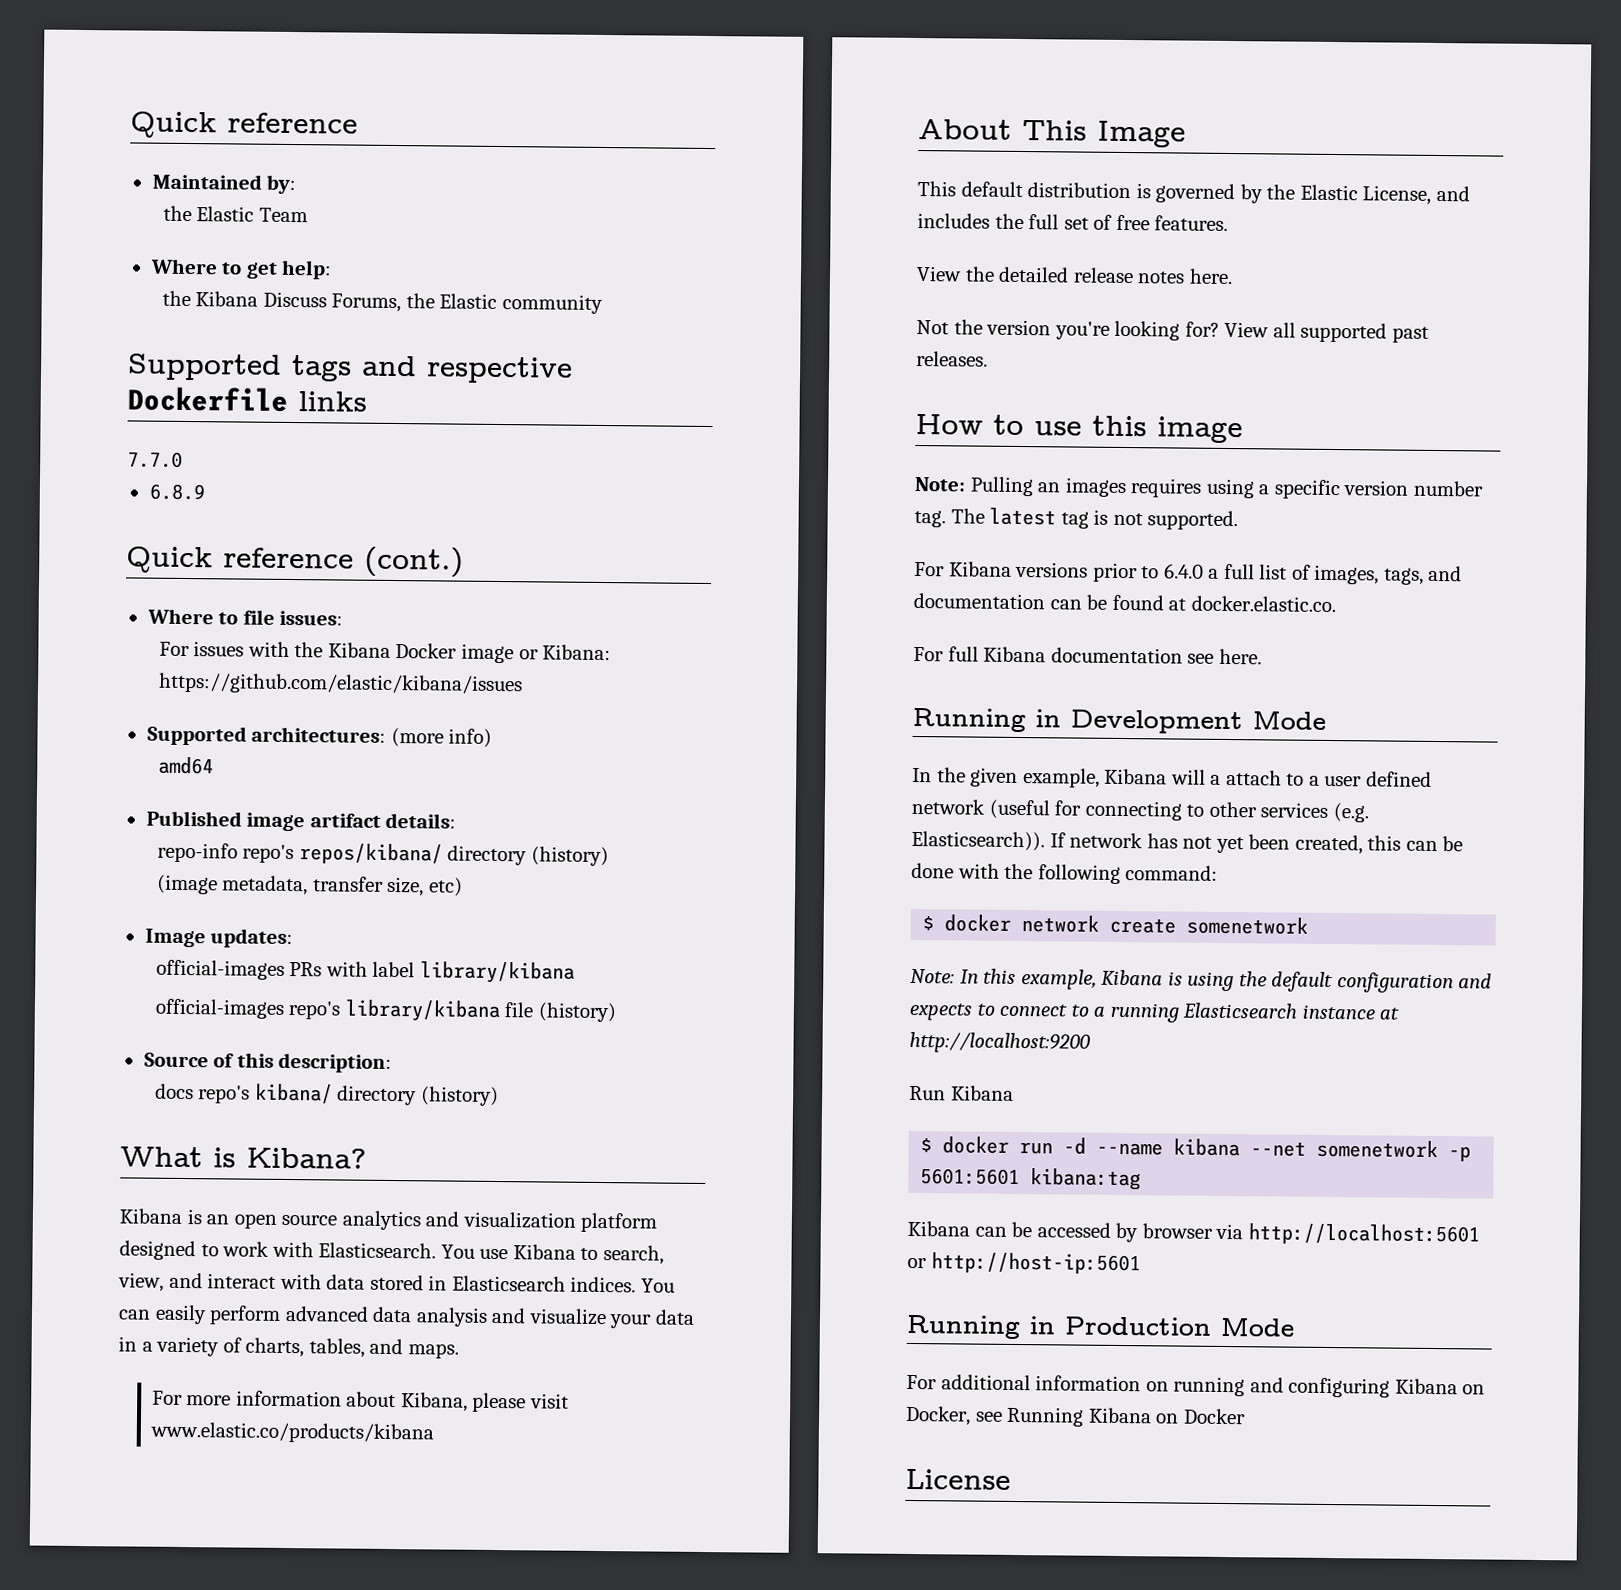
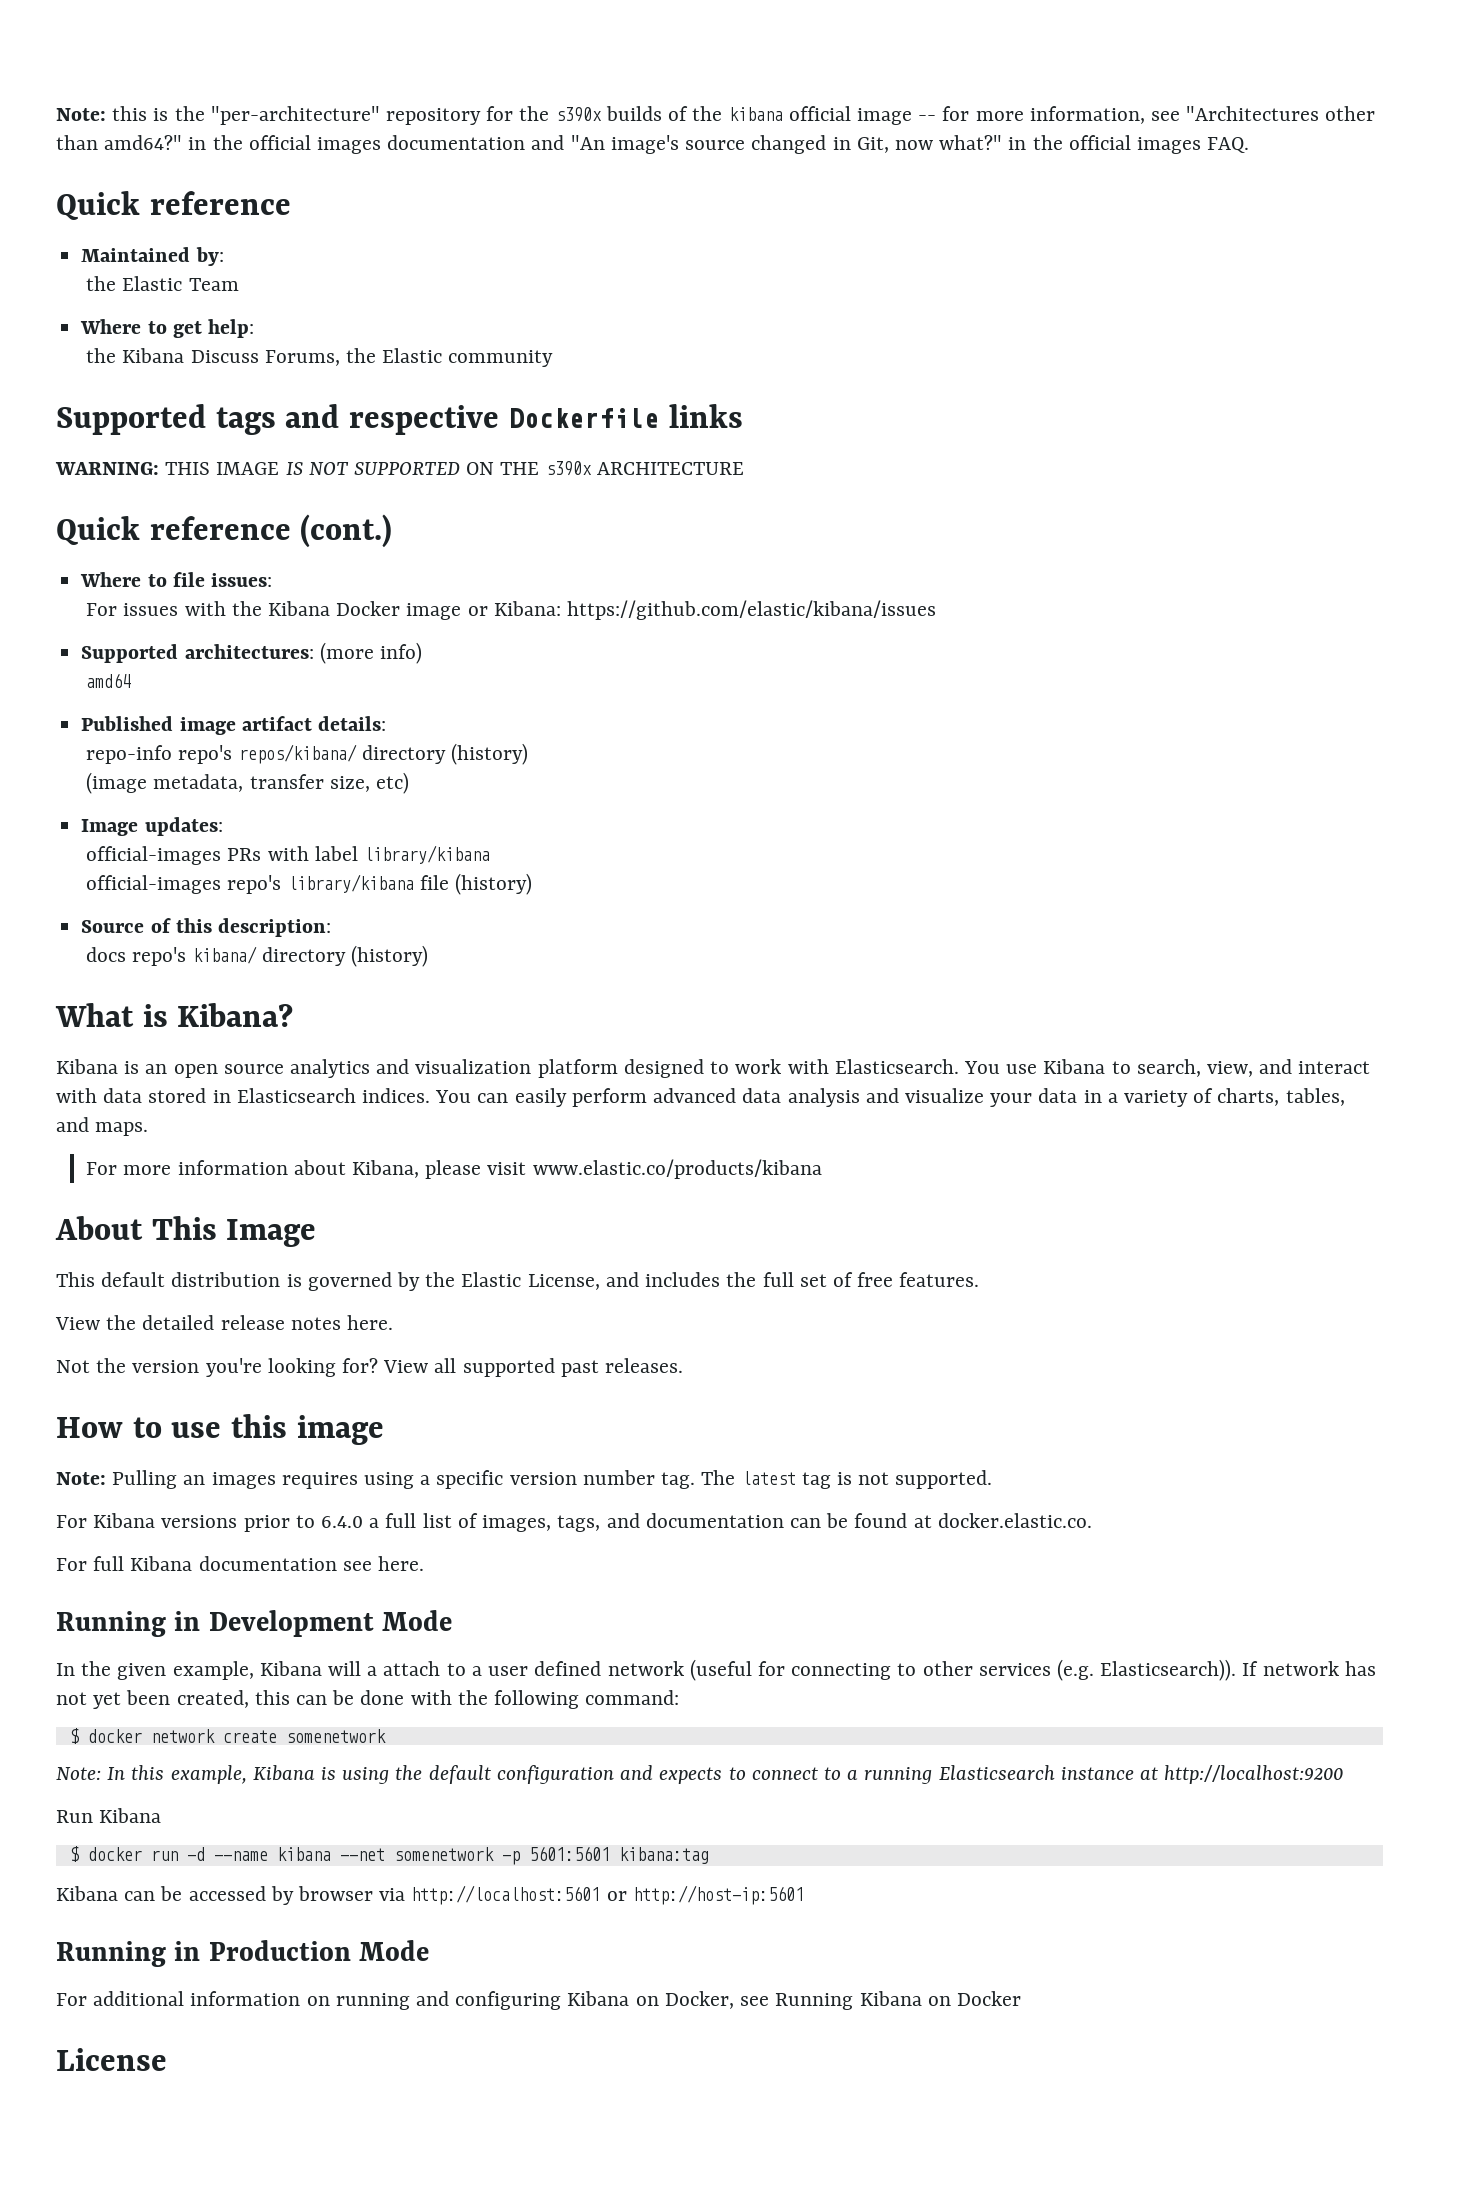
(130, 125) none -> [56,106,1376,125] [56,135,1250,154] Note: this is the "per-architecture" repository for the s390x builds of the kibana official image -- for more information, see "Architectures other than amd64?" in the official images documentation and "An image's source changed in Git, now what?" in the official images FAQ. //
[127,451,183,468] [148,483,205,501] 7.7.0 // 6.8.9 -> [55,461,744,476] WARNING: THIS IMAGE IS NOT SUPPORTED ON THE s390x ARCHITECTURE

